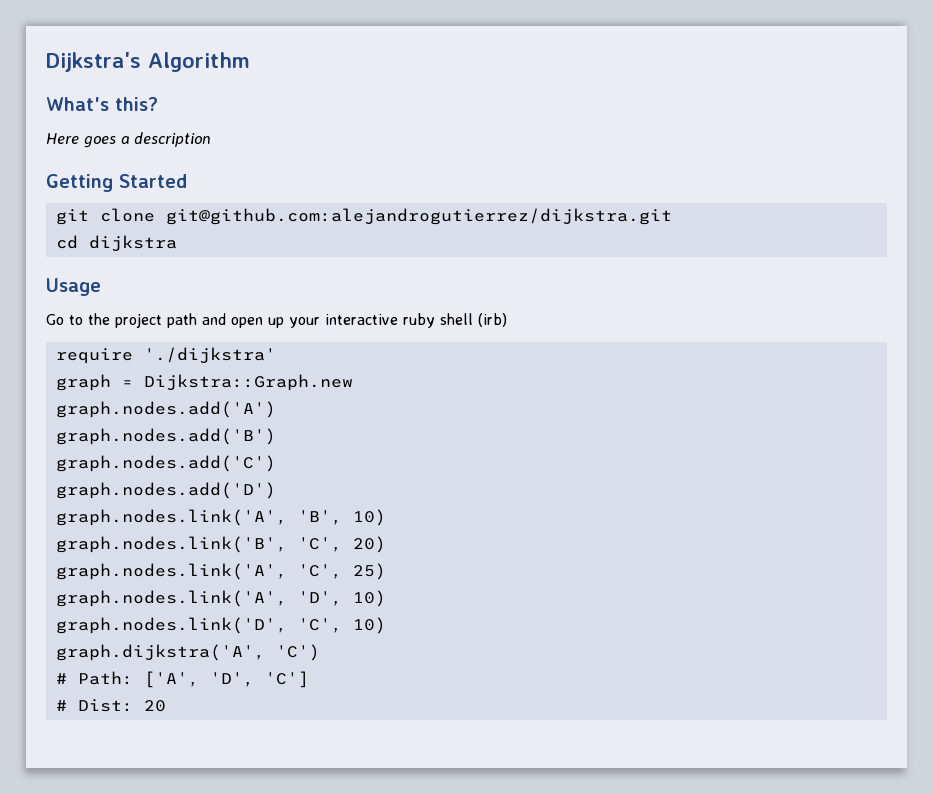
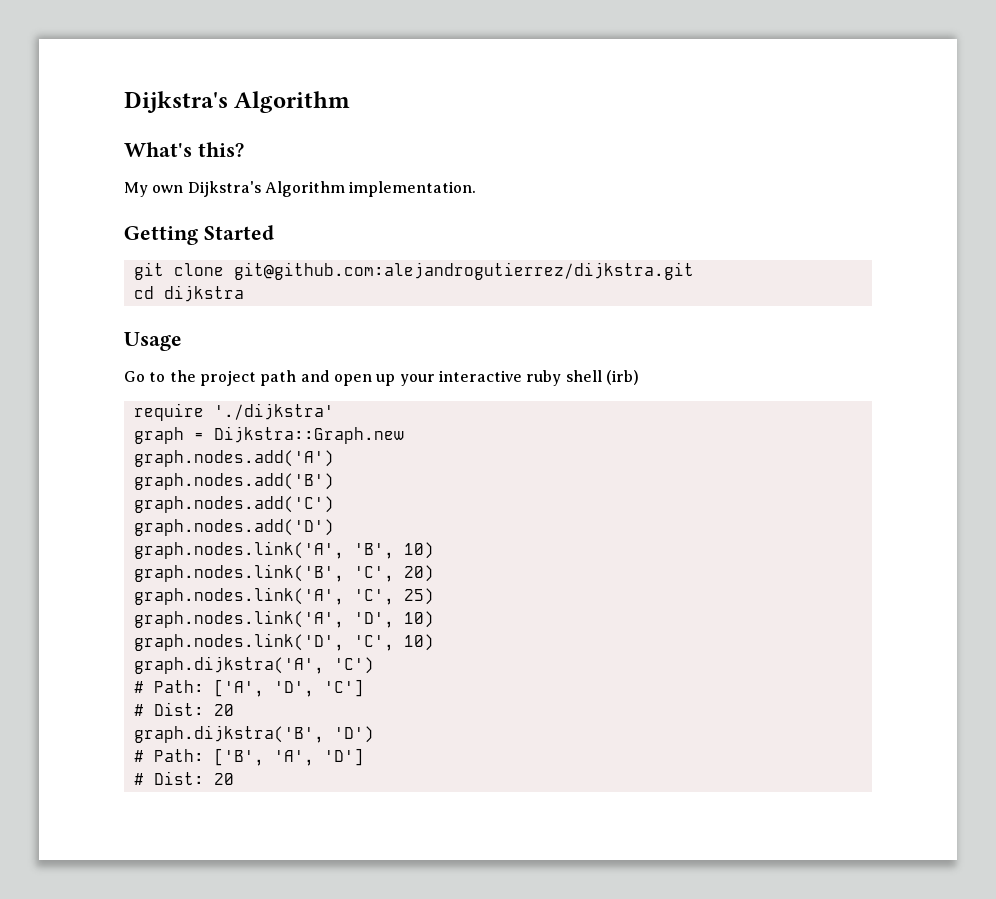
[46,132,211,148] Here goes a description -> [124,181,477,197] My own Dijkstra's Algorithm implementation.
(166, 706) none -> [133,725,374,743] [133,748,364,766] [133,771,234,785] // graph.dijkstra('B', 'D') // # Path: ['B', 'A', 'D'] // # Dist: 20

